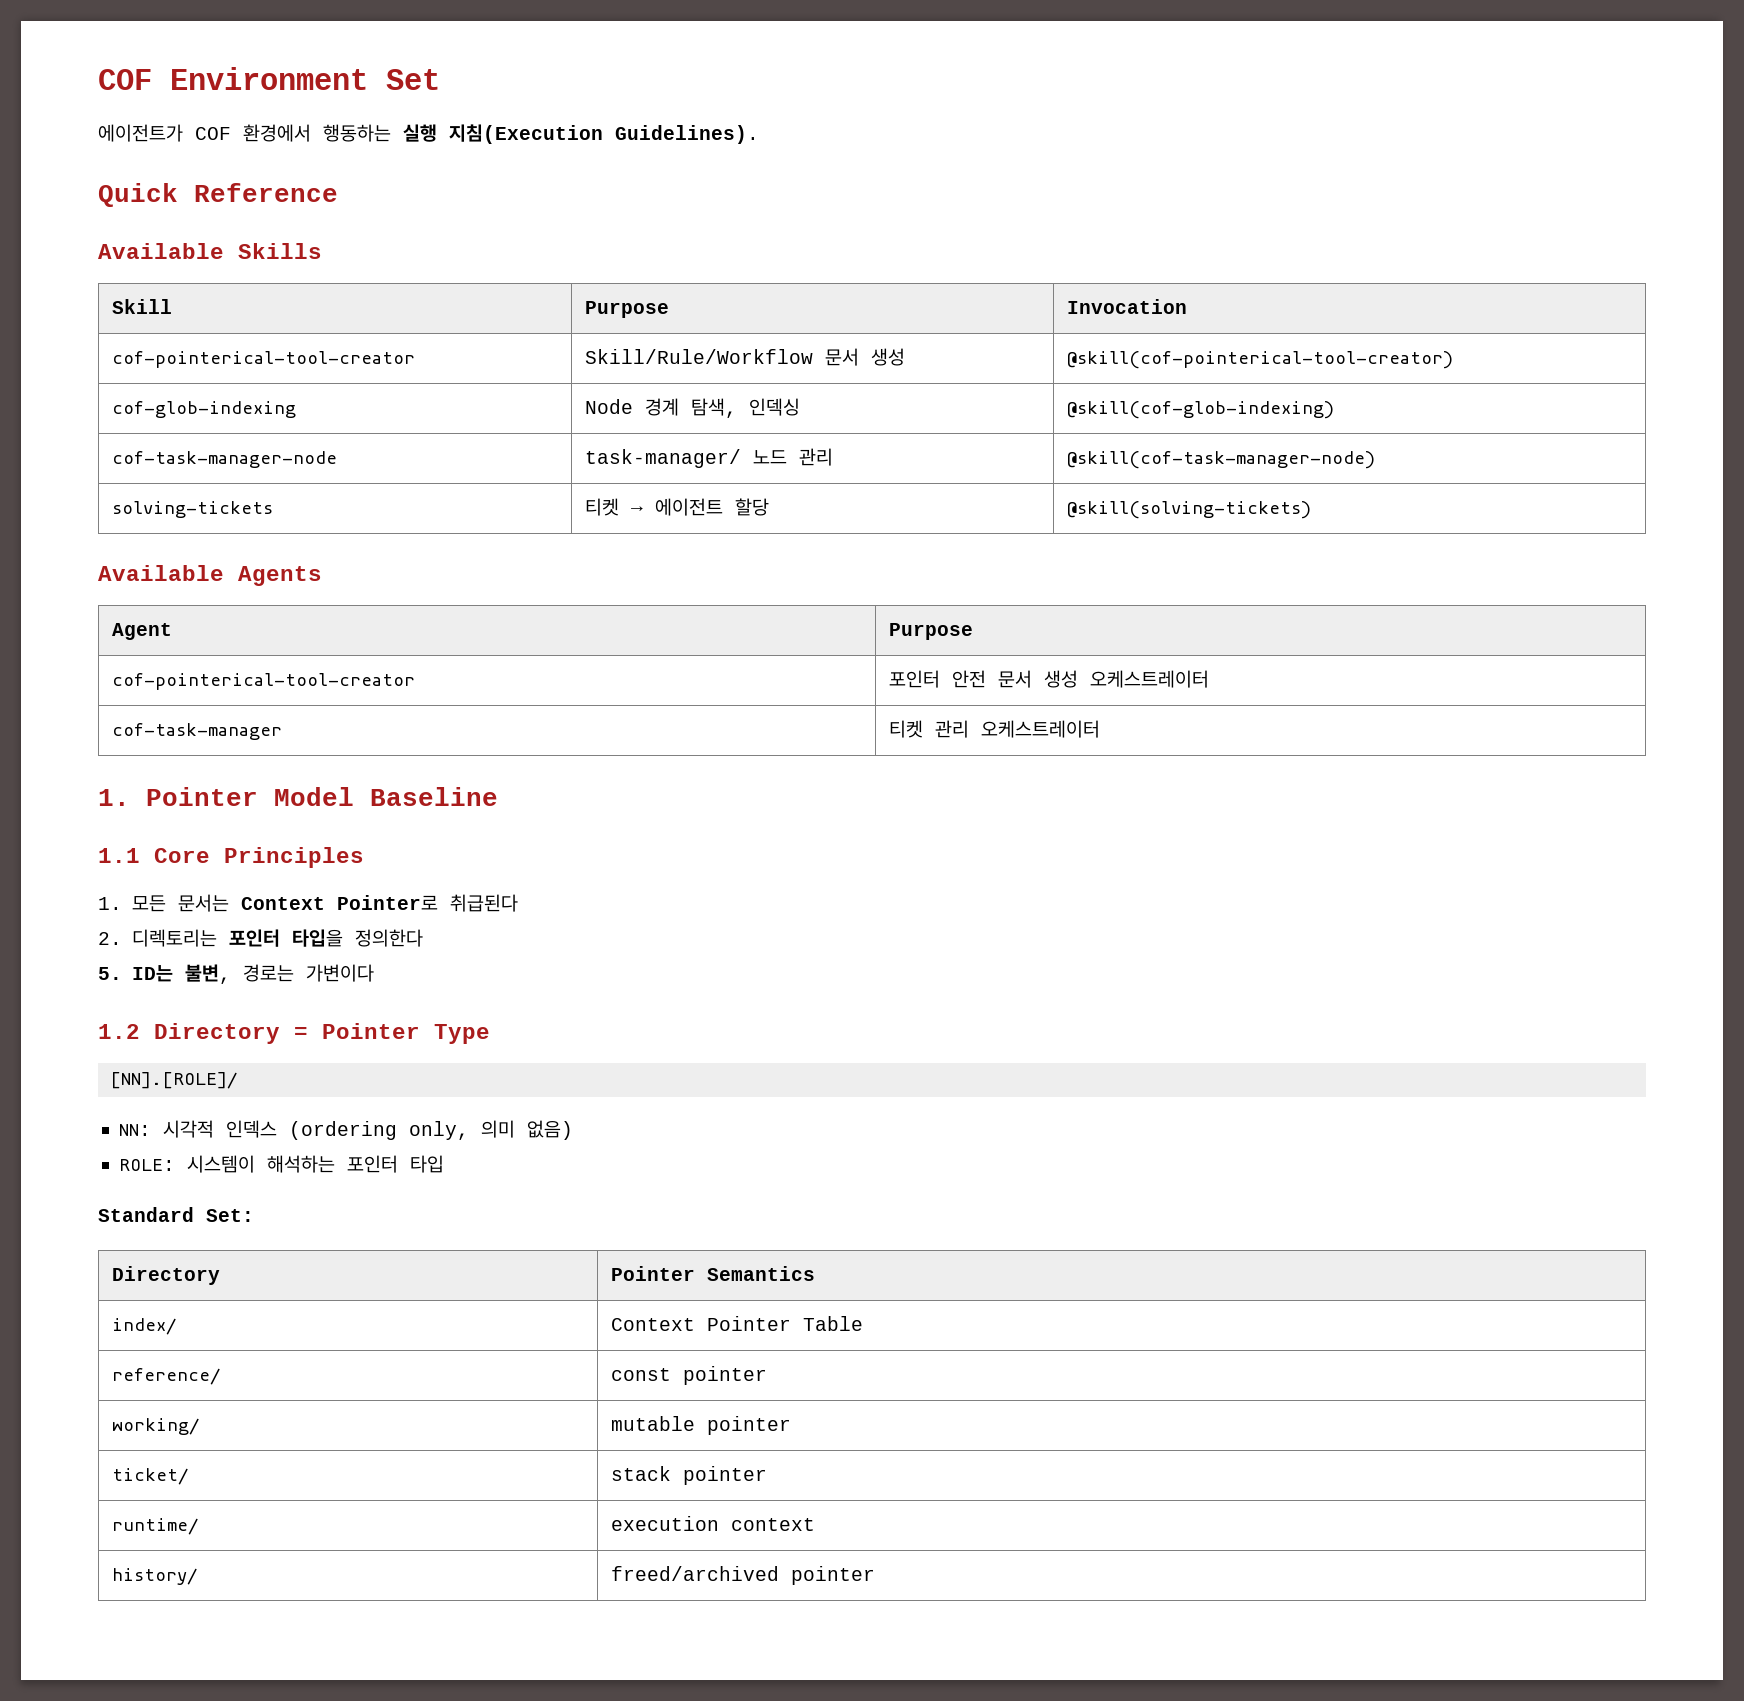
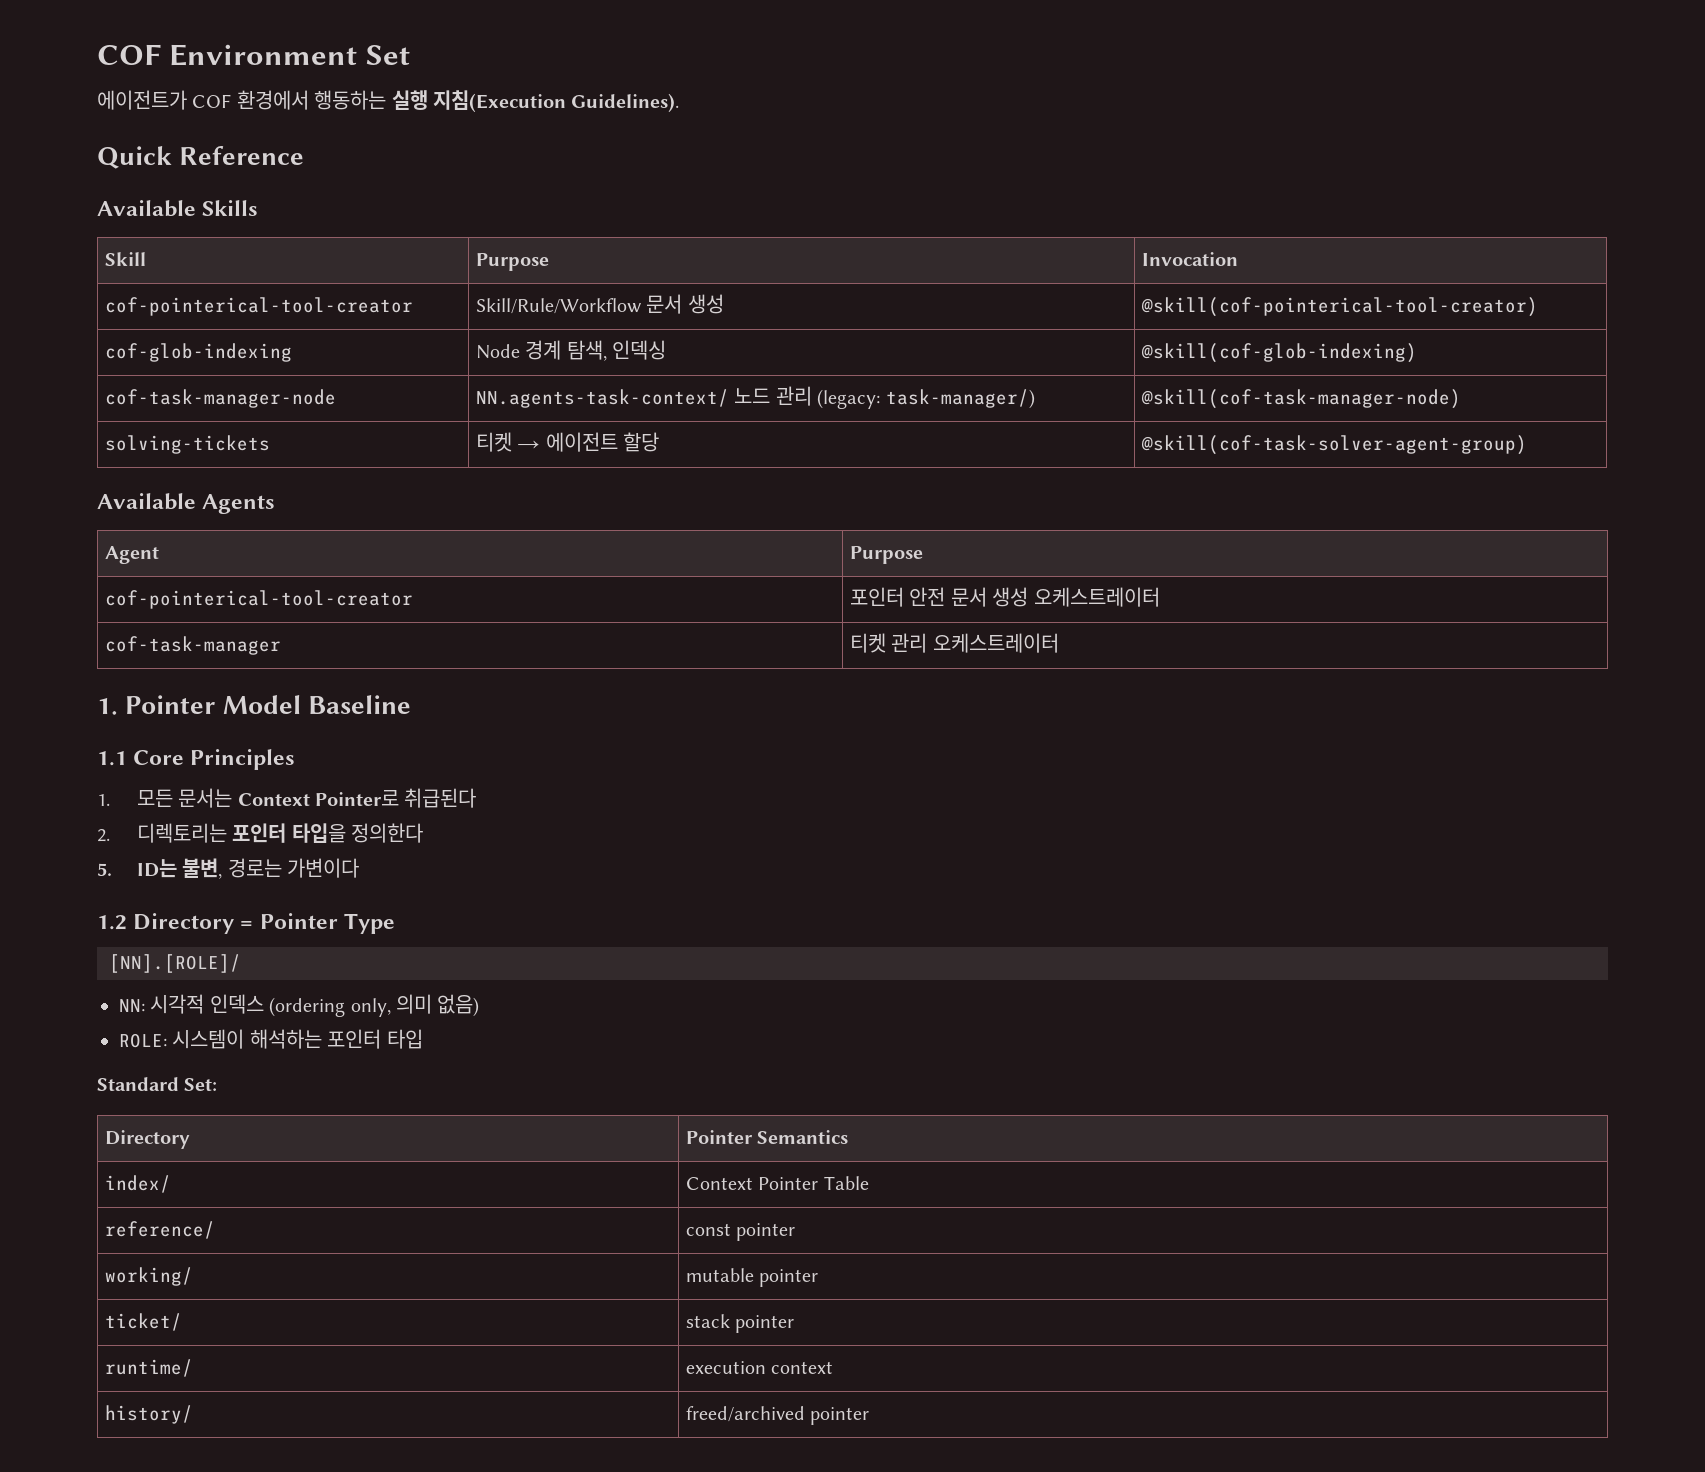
[585,449,742,468] task-manager/ -> [476,389,730,408] NN.agents-task-context/
(834, 457) none -> [817,389,1035,409] (legacy: task-manager/)
[1067,501,1312,519] @skill(solving-tickets) -> [1141,435,1528,455] @skill(cof-task-solver-agent-group)

